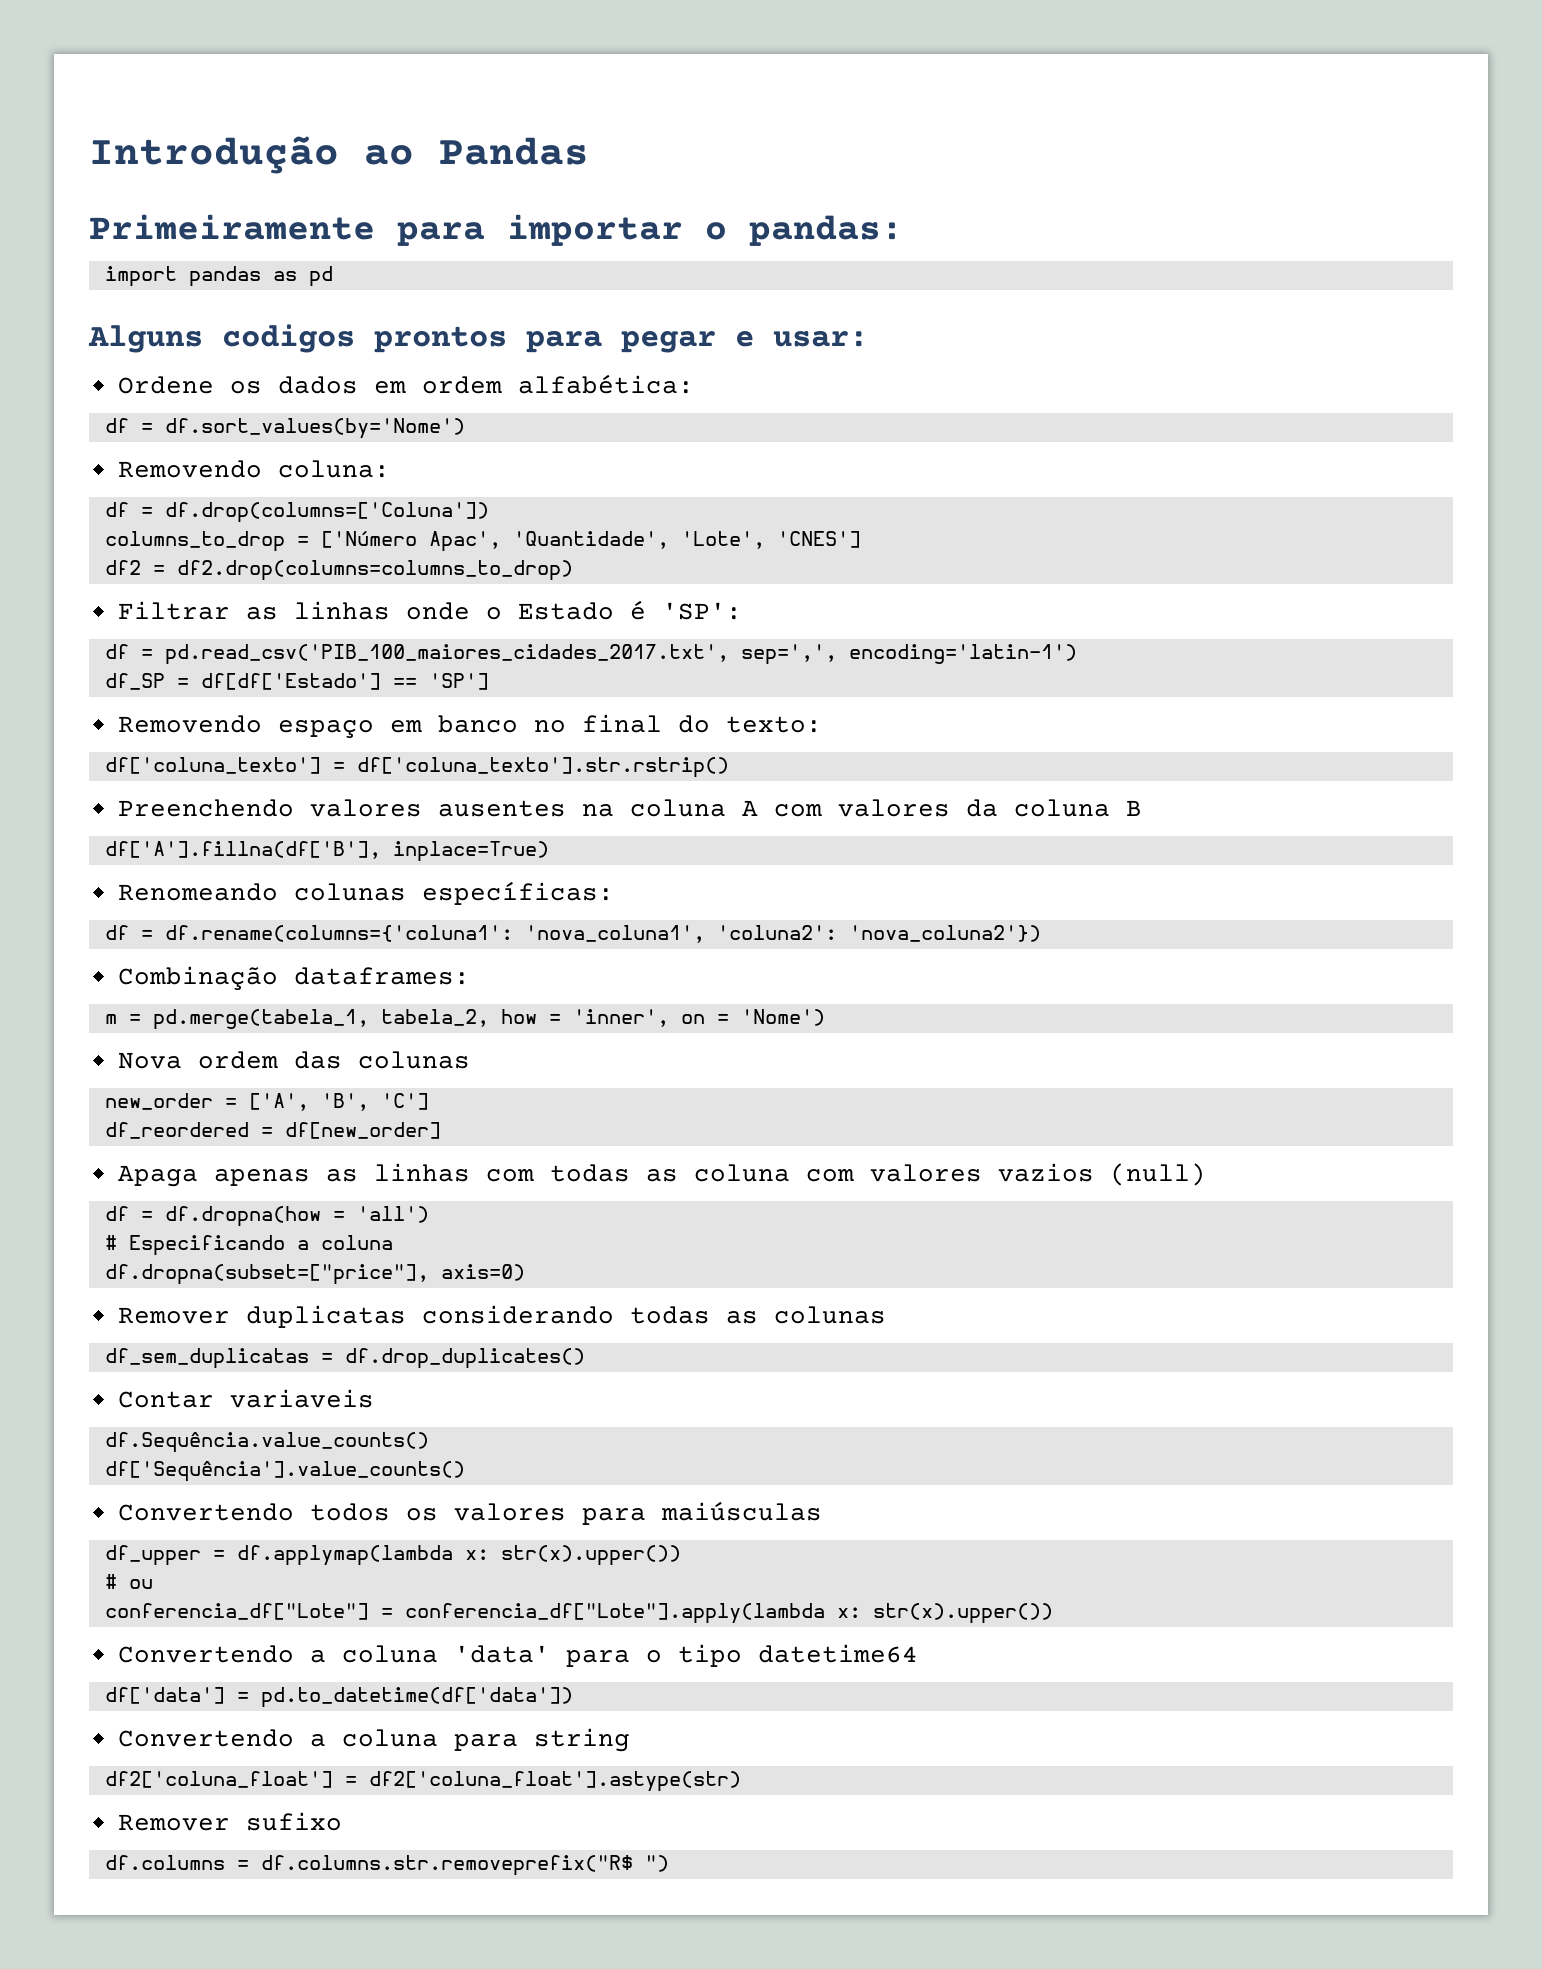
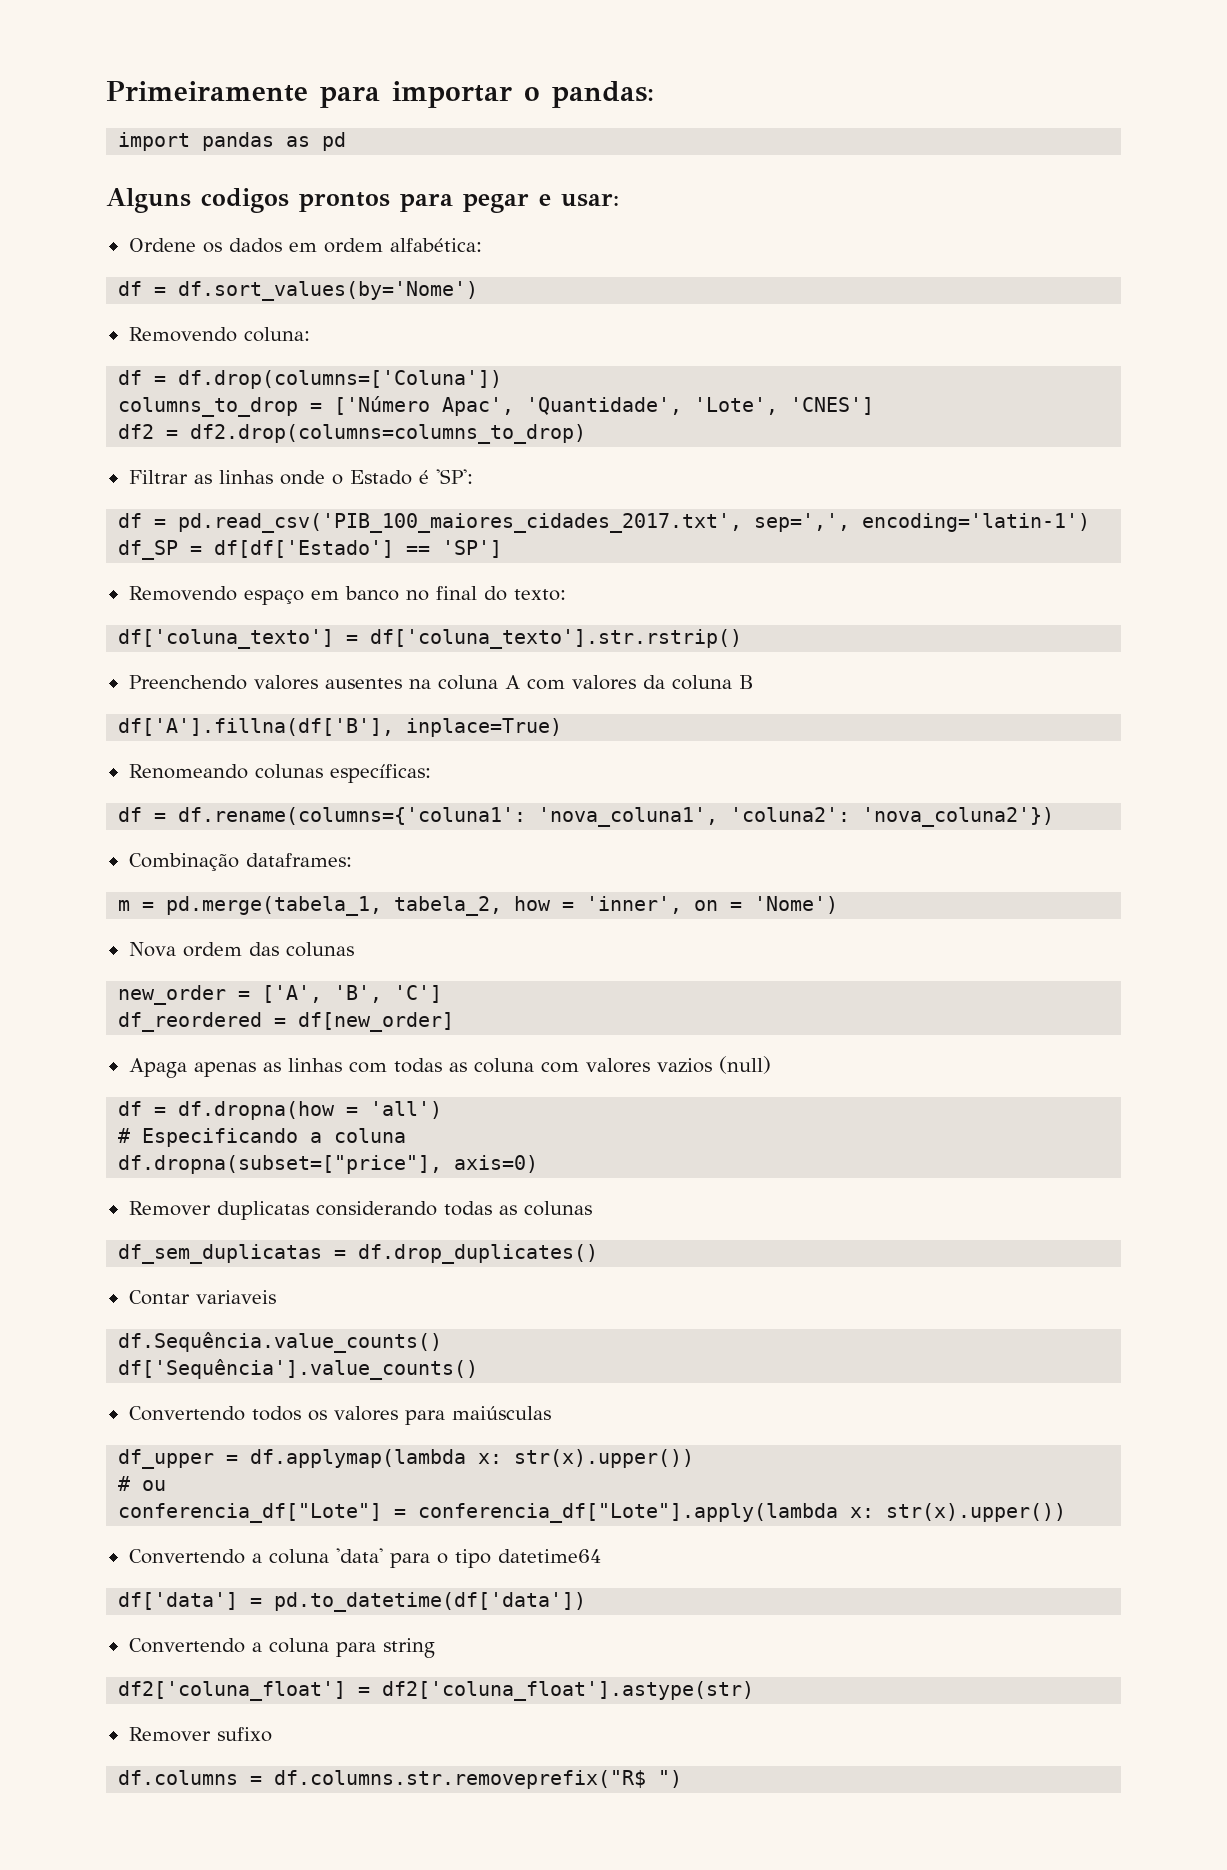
[89,136,589,174] Introdução ao Pandas // -> (106, 91) none

